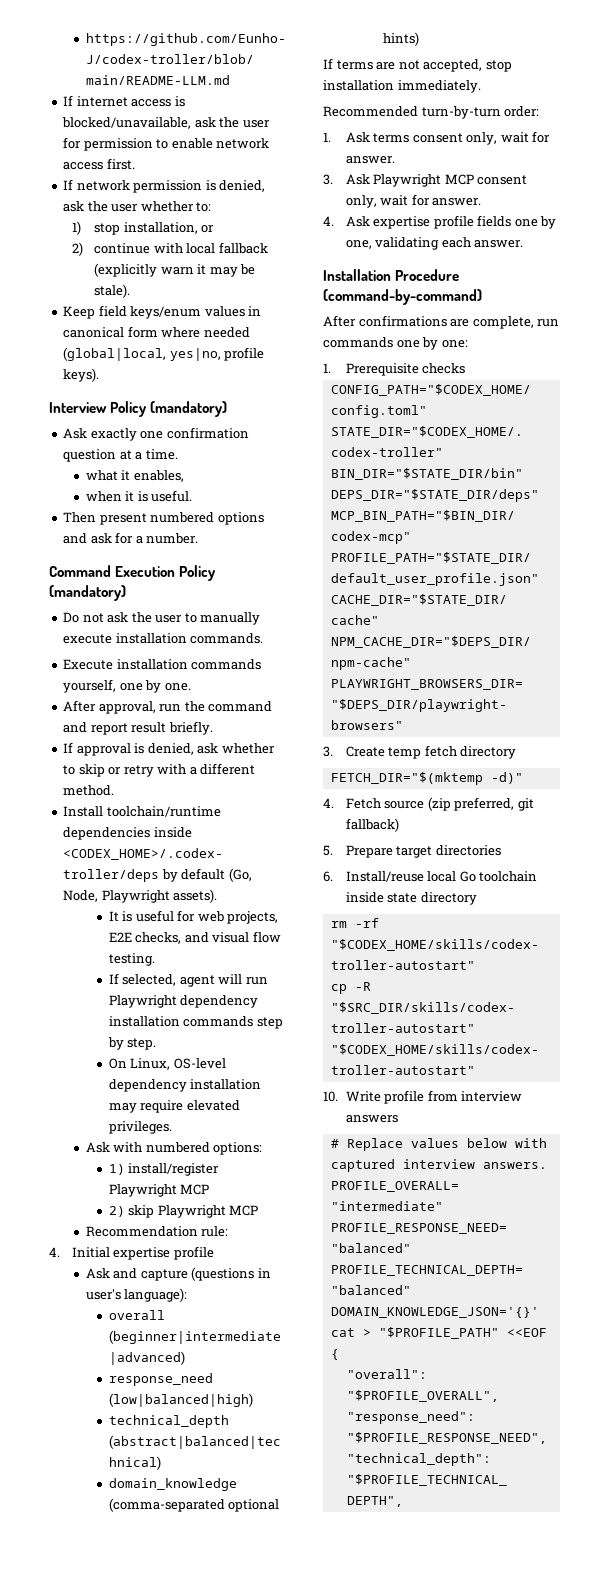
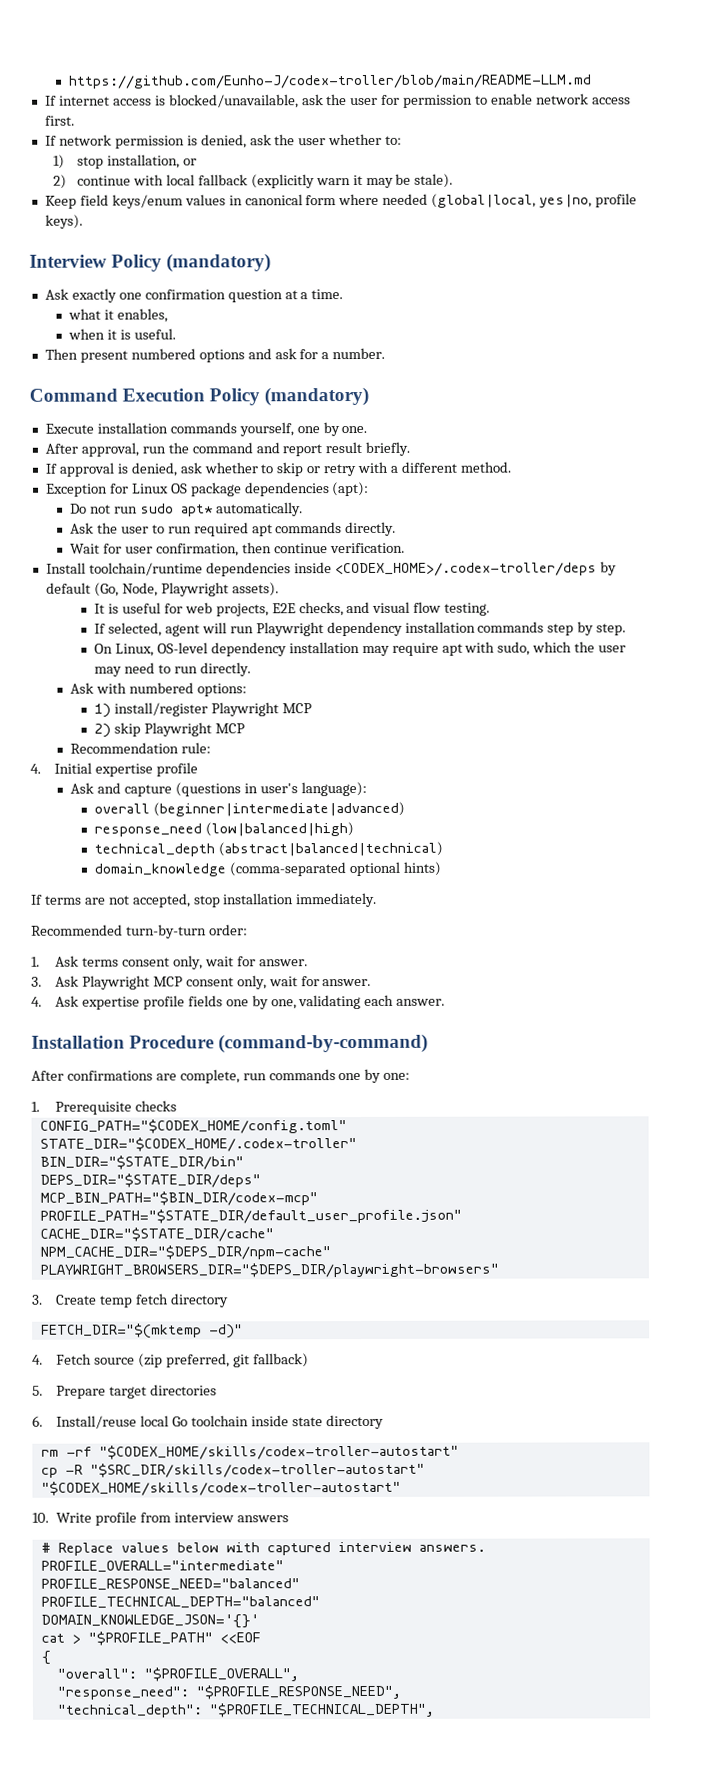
[63,612,261,625] [63,633,264,644] // Do not ask the user to manually execute installation commands. -> (370, 396) none
(115, 790) none -> [45,481,370,497] [70,502,303,517] [70,521,397,537] [70,542,405,557] // Exception for Linux OS package dependencies (apt): // Do not run sudo apt* automatically. // Ask the user to run required apt commands directly. // Wait for user confirmation, then continue verification.
[186,1100,240,1111] [108,1121,172,1134] elevated privileges. -> [441,641,627,656] [94,662,251,677] apt with sudo, which the user may need to run directly.

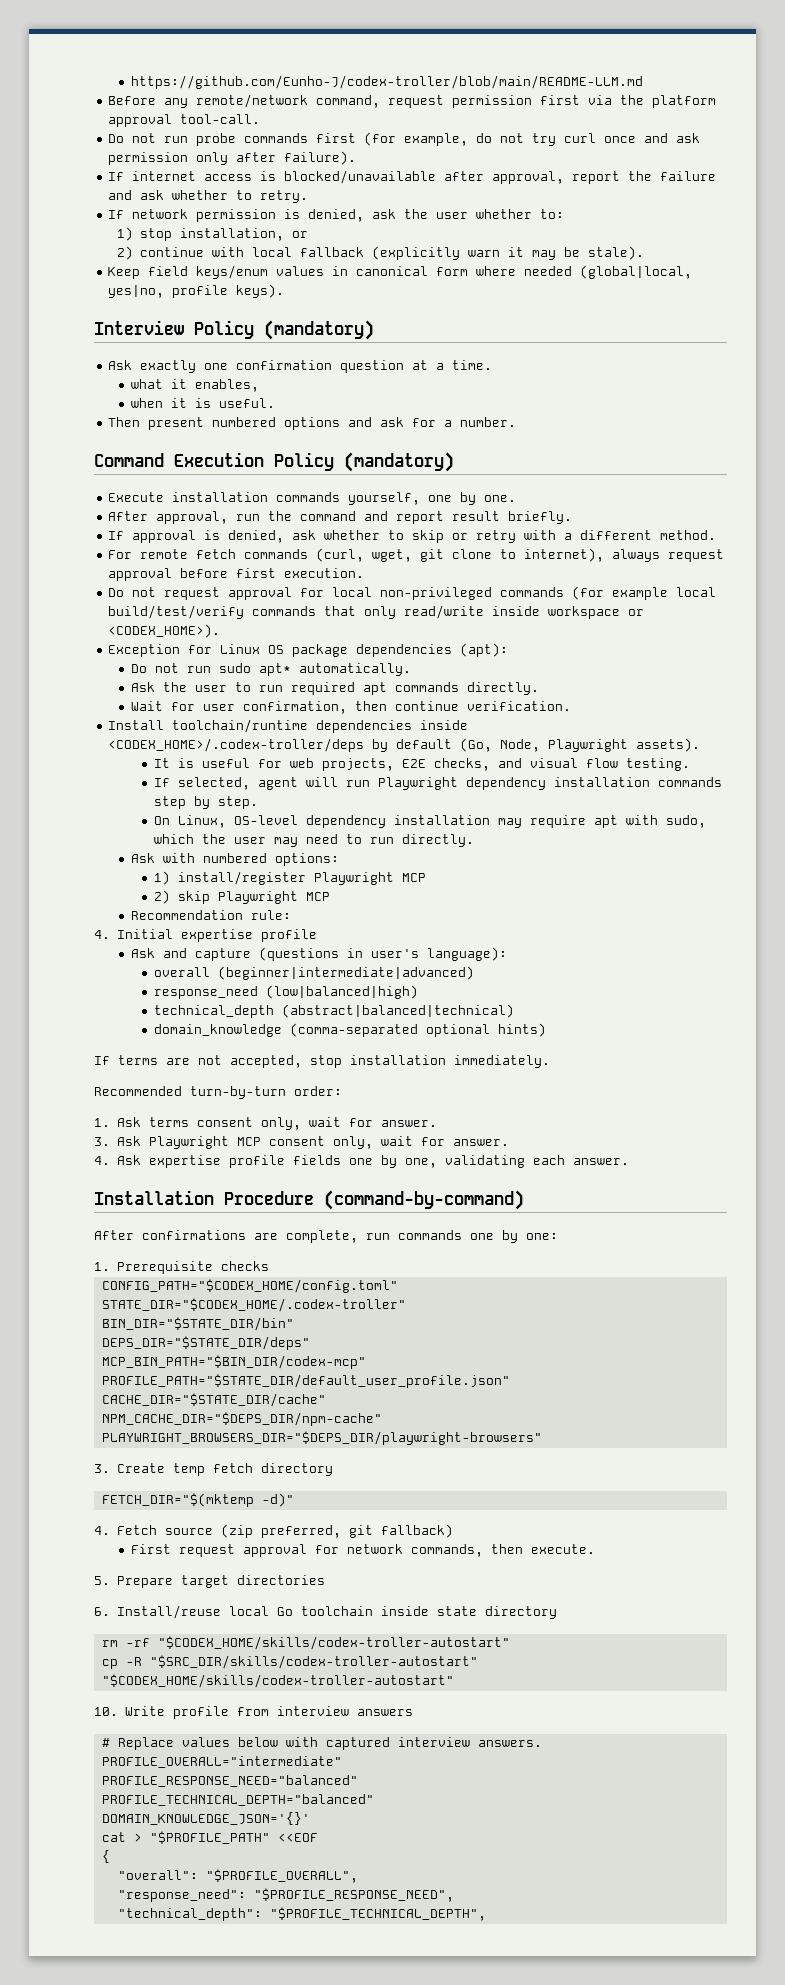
[44,93,631,109] [44,115,75,126] If internet access is blocked/unavailable, ask the user for permission to enable network access first. -> [108,94,717,108] [108,114,261,127] [108,132,701,146] [108,151,357,165] [108,170,717,184] [108,190,309,203] Before any remote/network command, request permission first via the platform approval tool-call. // Do not run probe commands first (for example, do not try curl once and ask permission only after failure). // If internet access is blocked/unavailable after approval, report the failure and ask whether to retry.
(511, 467) none -> [108,548,725,562] [108,568,365,581] [108,586,717,600] [108,605,645,619] [108,624,221,638] // For remote fetch commands (curl, wget, git clone to internet), always request approval before first execution. // Do not request approval for local non-privileged commands (for example local build/test/verify commands that only read/write inside workspace or <CODEX_HOME>).
(309, 1360) none -> [131,1544,596,1557] // First request approval for network commands, then execute.

